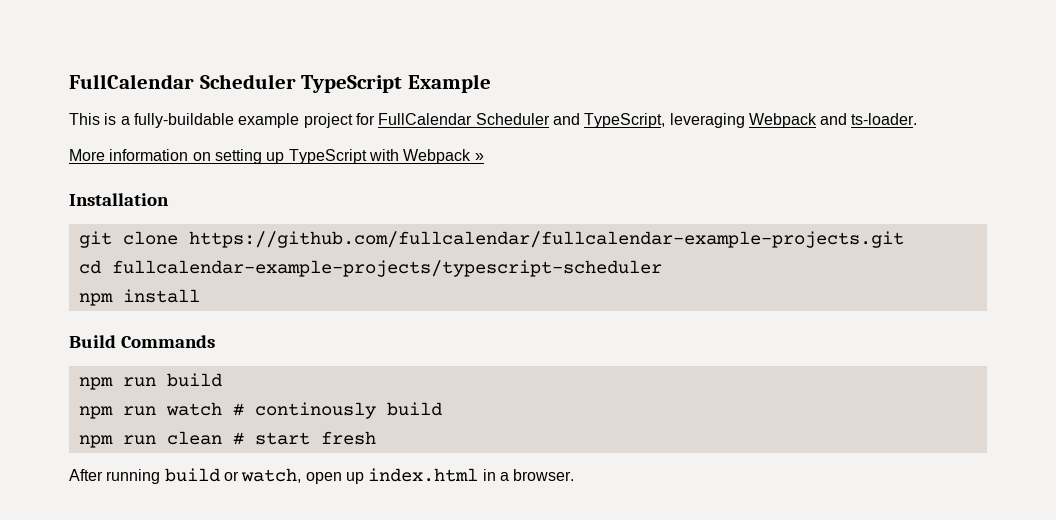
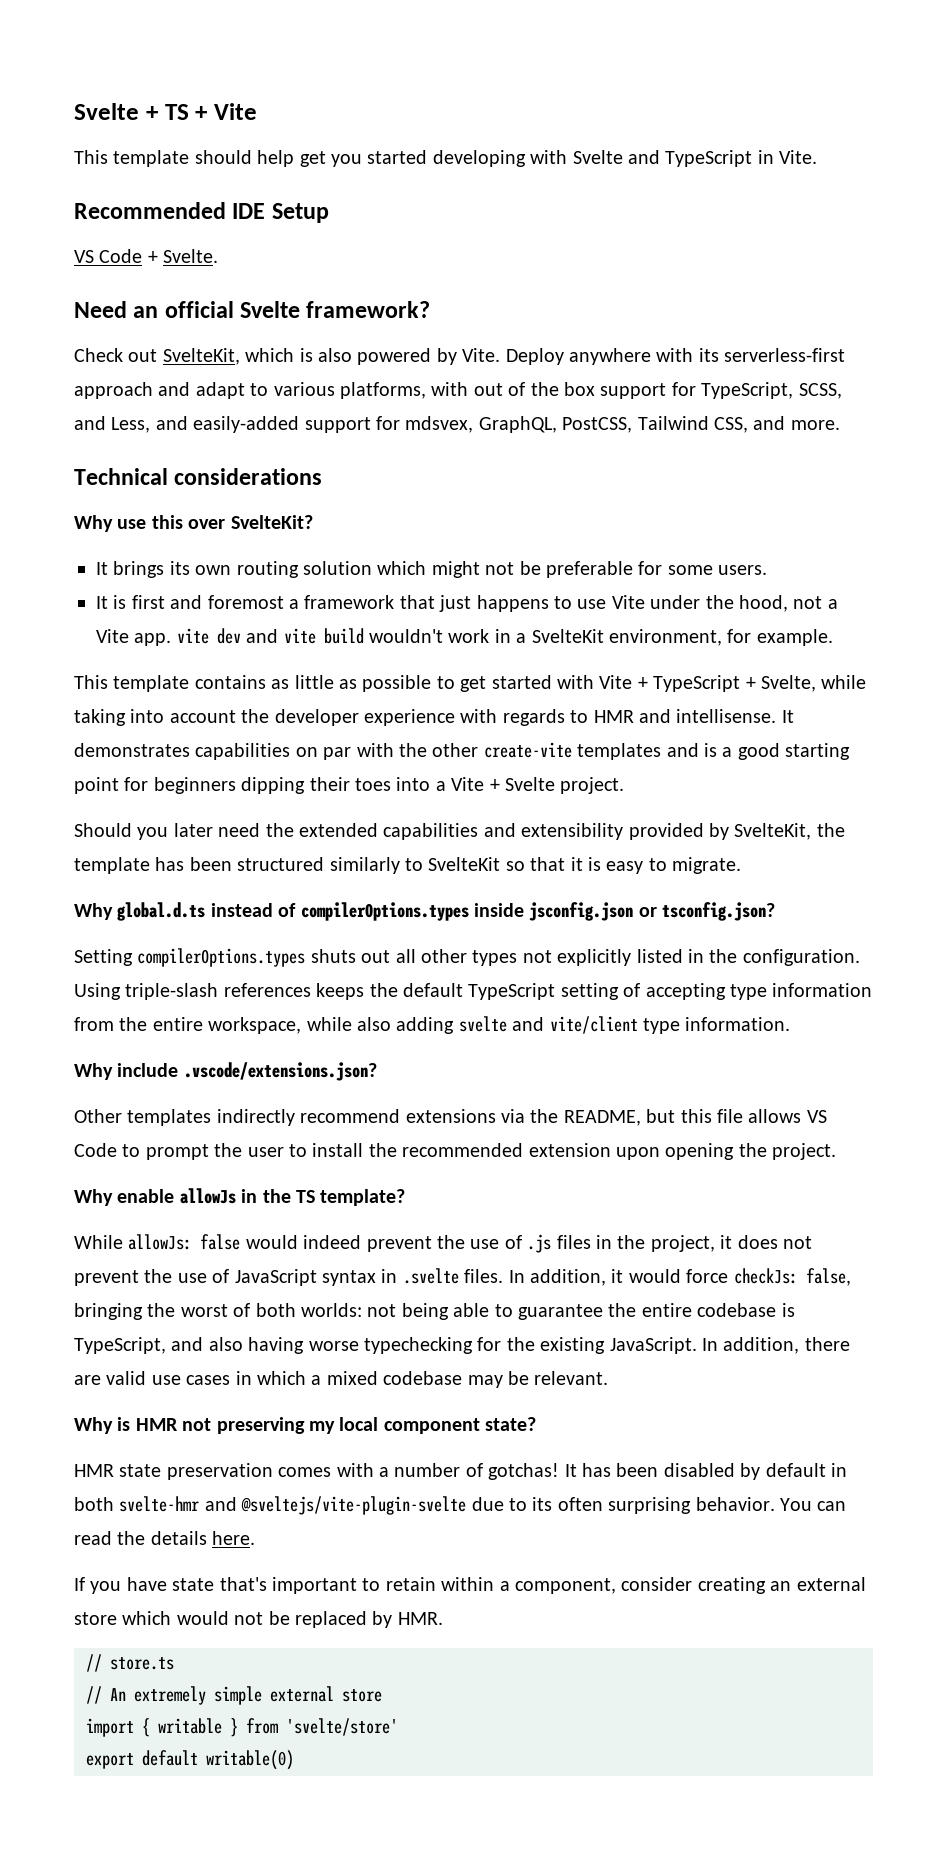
[69,74,491,93] [69,113,918,128] [69,149,484,164] [69,193,169,206] [78,231,904,248] [78,260,662,277] [78,289,200,306] [69,335,216,348] [78,373,222,390] [78,402,442,419] [78,431,376,448] [69,468,575,484] FullCalendar Scheduler TypeScript Example // This is a fully-buildable example project for FullCalendar Scheduler and TypeScript, leveraging Webpack and ts-loader. // More information on setting up TypeScript with Webpack » // Installation // git clone https://github.com/fullcalendar/fullcalendar-example-projects.git // cd fullcalendar-example-projects/typescript-scheduler // npm install // Build Commands // npm run build // npm run watch # continously build // npm run clean # start fresh // After running build or watch, open up index.html in a browser. -> [74,103,257,120] [74,150,818,167] [74,202,329,223] [74,249,219,263] [74,301,431,318] [74,348,846,365] [74,382,842,399] [74,416,840,433] [74,468,323,485] [74,515,313,532] [96,561,768,578] [96,595,838,612] [96,628,833,646] [74,675,867,692] [74,709,794,726] [74,742,851,760] [74,777,625,794] [74,823,845,840] [74,857,742,874] [74,902,776,921] [74,948,860,967] [74,983,873,1000] [74,1016,791,1034] [74,1062,377,1081] [74,1109,827,1126] [74,1143,837,1160] [74,1188,406,1206] [74,1234,812,1253] [74,1268,851,1286] [74,1303,795,1320] [74,1337,850,1354] [74,1371,609,1388] [74,1417,537,1434] [74,1463,847,1480] [74,1496,847,1515] [74,1531,256,1545] [74,1577,866,1594] [74,1611,443,1628] [86,1654,174,1672] [86,1686,382,1705] [86,1718,398,1737] [86,1750,294,1770] Svelte + TS + Vite // This template should help get you started developing with Svelte and TypeScript in Vite. // Recommended IDE Setup // VS Code + Svelte. // Need an official Svelte framework? // Check out SvelteKit, which is also powered by Vite. Deploy anywhere with its serverless-first approach and adapt to various platforms, with out of the box support for TypeScript, SCSS, and Less, and easily-added support for mdsvex, GraphQL, PostCSS, Tailwind CSS, and more. // Technical considerations // Why use this over SvelteKit? // It brings its own routing solution which might not be preferable for some users. // It is first and foremost a framework that just happens to use Vite under the hood, not a Vite app. vite dev and vite build wouldn't work in a SvelteKit environment, for example. // This template contains as little as possible to get started with Vite + TypeScript + Svelte, while taking into account the developer experience with regards to HMR and intellisense. It demonstrates capabilities on par with the other create-vite templates and is a good starting point for beginners dipping their toes into a Vite + Svelte project. // Should you later need the extended capabilities and extensibility provided by SvelteKit, the template has been structured similarly to SvelteKit so that it is easy to migrate. // Why global.d.ts instead of compilerOptions.types inside jsconfig.json or tsconfig.json? // Setting compilerOptions.types shuts out all other types not explicitly listed in the configuration. Using triple-slash references keeps the default TypeScript setting of accepting type information from the entire workspace, while also adding svelte and vite/client type information. // Why include .vscode/extensions.json? // Other templates indirectly recommend extensions via the README, but this file allows VS Code to prompt the user to install the recommended extension upon opening the project. // Why enable allowJs in the TS template? // While allowJs: false would indeed prevent the use of .js files in the project, it does not prevent the use of JavaScript syntax in .svelte files. In addition, it would force checkJs: false, bringing the worst of both worlds: not being able to guarantee the entire codebase is TypeScript, and also having worse typechecking for the existing JavaScript. In addition, there are valid use cases in which a mixed codebase may be relevant. // Why is HMR not preserving my local component state? // HMR state preservation comes with a number of gotchas! It has been disabled by default in both svelte-hmr and @sveltejs/vite-plugin-svelte due to its often surprising behavior. You can read the details here. // If you have state that's important to retain within a component, consider creating an external store which would not be replaced by HMR. // // store.ts // // An extremely simple external store // import { writable } from 'svelte/store' // export default writable(0)

